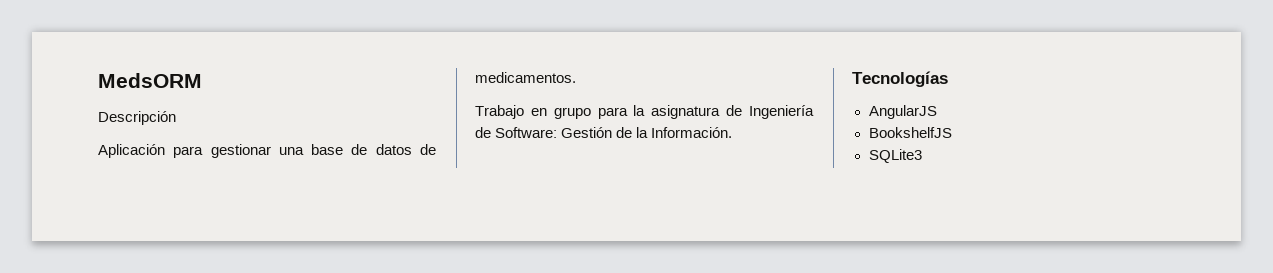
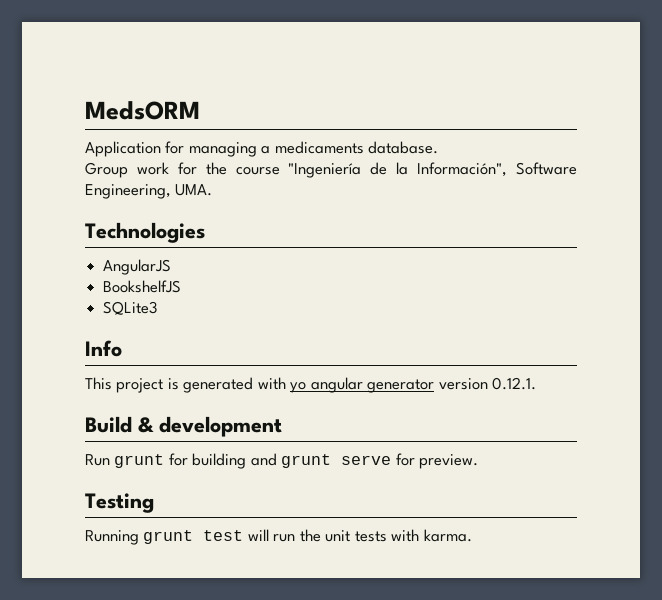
[98,111,176,125] [98,144,436,158] [475,72,576,83] [475,105,814,119] [475,127,733,138] [852,71,948,87] [868,105,937,119] [868,127,952,138] [868,149,922,163] Descripción // Aplicación para gestionar una base de datos de medicamentos. // Trabajo en grupo para la asignatura de Ingeniería de Software: Gestión de la Información. // Tecnologías // AngularJS // BookshelfJS // SQLite3 -> [85,141,439,157] [85,162,578,178] [85,184,213,199] [85,222,205,243] [103,259,172,275] [103,280,182,293] [103,301,159,315] [85,340,122,357] [85,377,537,393] [85,416,282,437] [85,453,479,469] [85,493,154,513] [85,529,472,545] Application for managing a medicaments database. // Group work for the course "Ingeniería de la Información", Software Engineering, UMA. // Technologies // AngularJS // BookshelfJS // SQLite3 // Info // This project is generated with yo angular generator version 0.12.1. // Build & development // Run grunt for building and grunt serve for preview. // Testing // Running grunt test will run the unit tests with karma.

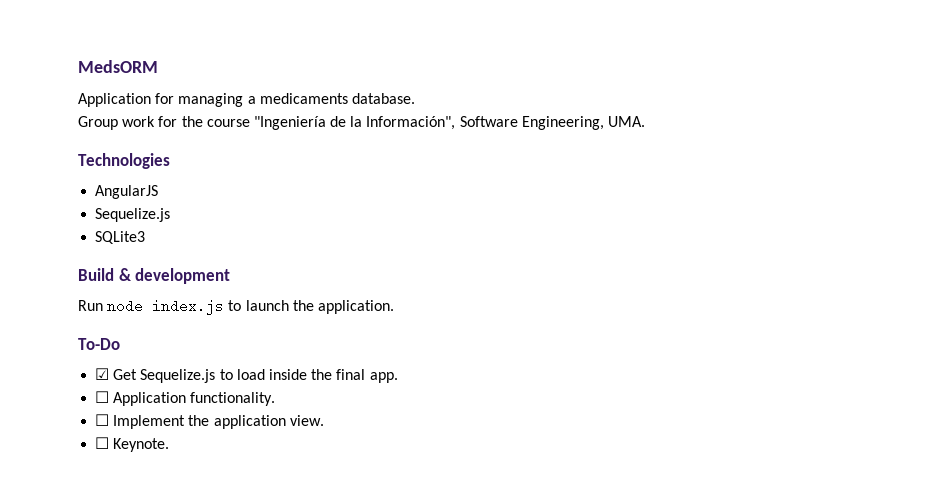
[103,280,182,293] BookshelfJS -> [95,208,171,222] Sequelize.js
[85,340,122,357] [85,377,537,393] [85,416,282,437] [85,453,479,469] [85,493,154,513] [85,529,472,545] Info // This project is generated with yo angular generator version 0.12.1. // Build & development // Run grunt for building and grunt serve for preview. // Testing // Running grunt test will run the unit tests with karma. -> [78,268,231,284] [78,299,394,315] [78,338,120,350] [95,368,398,383] [95,391,276,406] [95,414,324,429] [95,437,170,452] Build & development // Run node index.js to launch the application. // To-Do // ☑ Get Sequelize.js to load inside the final app. // ☐ Application functionality. // ☐ Implement the application view. // ☐ Keynote.

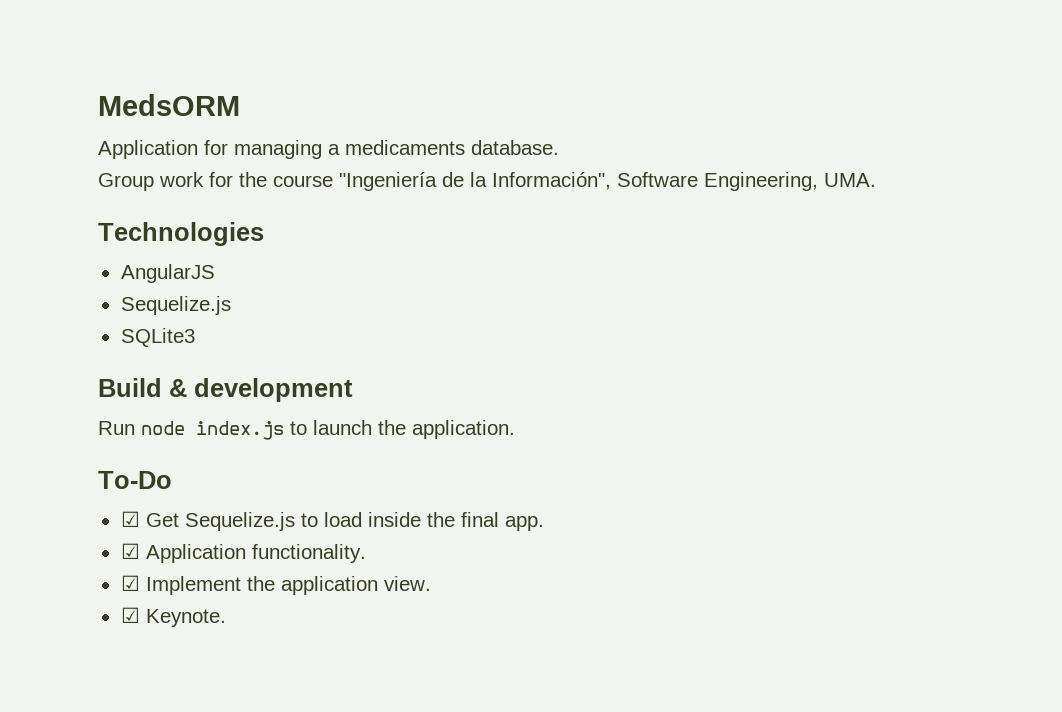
[95,391,110,403] ☐ -> [120,543,140,559] ☑
[95,414,110,426] ☐ -> [120,575,140,591] ☑
[95,437,110,449] ☐ -> [120,607,140,623] ☑

